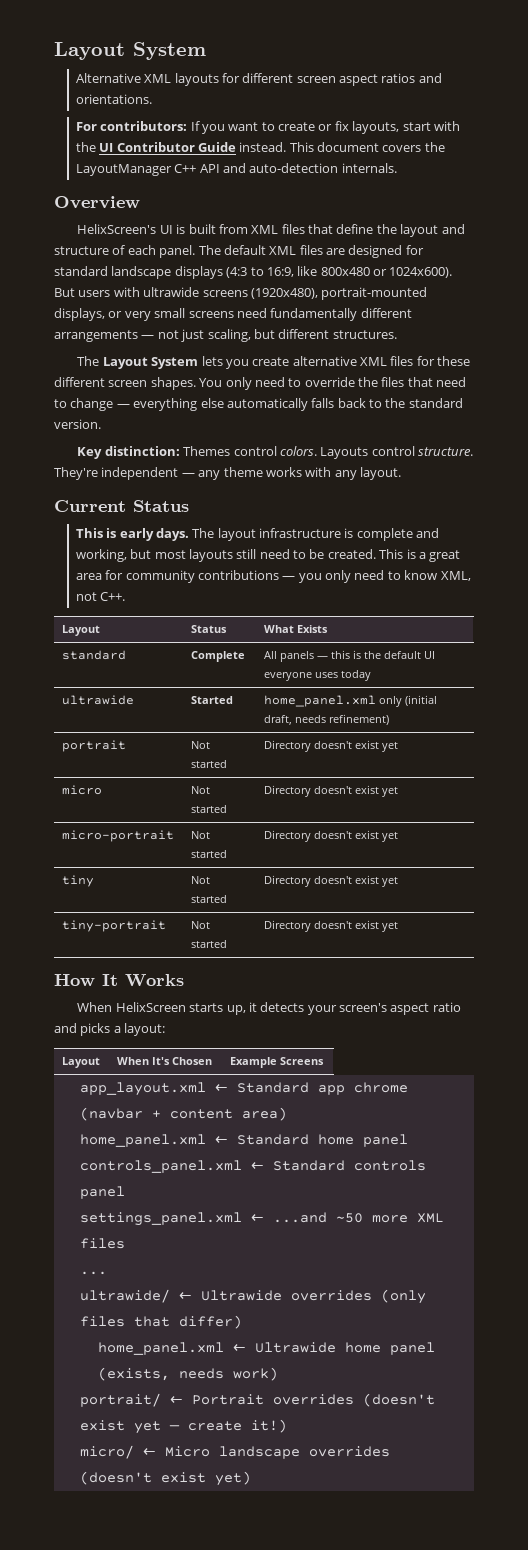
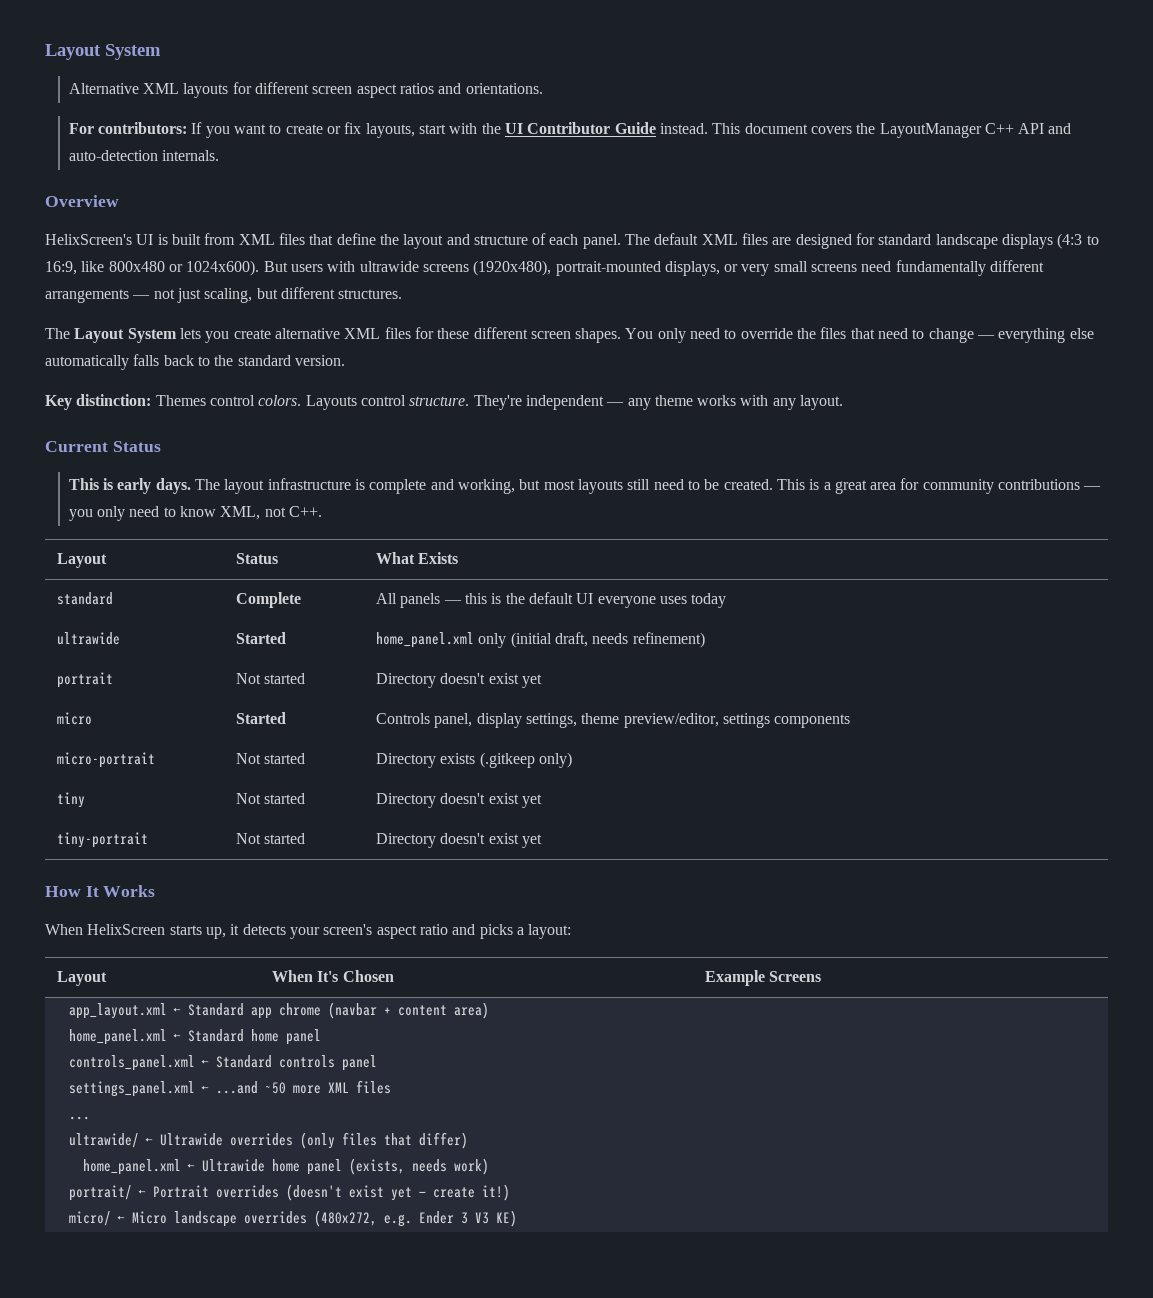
[191,786,211,794] [191,805,228,813] [264,785,399,797] Not started | Directory doesn't exist yet -> [236,712,287,724] [376,713,851,728] Started | Controls panel, display settings, theme preview/editor, settings components
[314,830,399,842] doesn't exist yet -> [440,752,573,768] exists (.gitkeep only)
[79,1471,251,1486] (doesn't exist yet) -> [313,1210,517,1227] (480x272, e.g. Ender 3 V3 KE)

